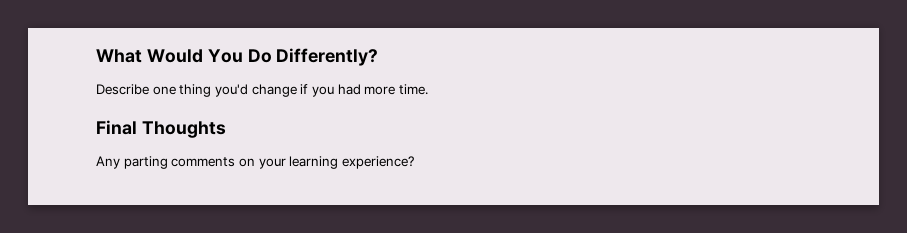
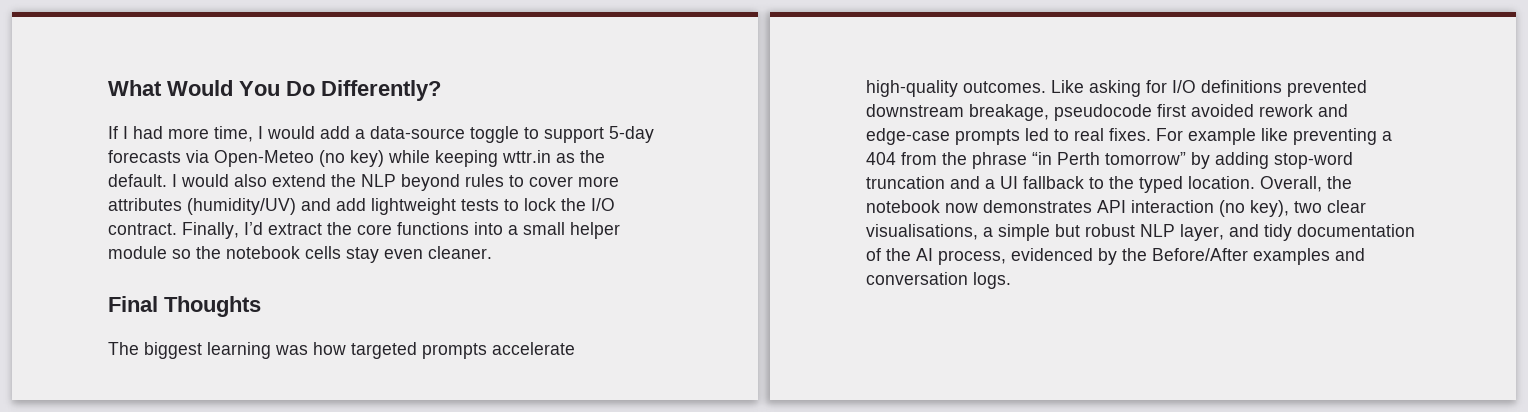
[96,84,428,97] [96,120,226,138] [96,156,414,169] Describe one thing you'd change if you had more time. // Final Thoughts // Any parting comments on your learning experience? -> [108,126,654,143] [108,150,605,167] [108,174,619,191] [108,198,615,215] [108,222,620,239] [108,246,492,263] [108,296,261,317] [108,342,575,359] [866,80,1367,97] [866,104,1348,121] [866,128,1392,145] [866,152,1353,169] [866,176,1352,193] [866,200,1366,217] [866,224,1415,241] [866,248,1365,265] [866,272,1011,289] If I had more time, I would add a data-source toggle to support 5-day forecasts via Open-Meteo (no key) while keeping wttr.in as the default. I would also extend the NLP beyond rules to cover more attributes (humidity/UV) and add lightweight tests to lock the I/O contract. Finally, I’d extract the core functions into a small helper module so the notebook cells stay even cleaner. // Final Thoughts // The biggest learning was how targeted prompts accelerate high-quality outcomes. Like asking for I/O definitions prevented downstream breakage, pseudocode first avoided rework and edge-case prompts led to real fixes. For example like preventing a 404 from the phrase “in Perth tomorrow” by adding stop-word truncation and a UI fallback to the typed location. Overall, the notebook now demonstrates API interaction (no key), two clear visualisations, a simple but robust NLP layer, and tidy documentation of the AI process, evidenced by the Before/After examples and conversation logs.

